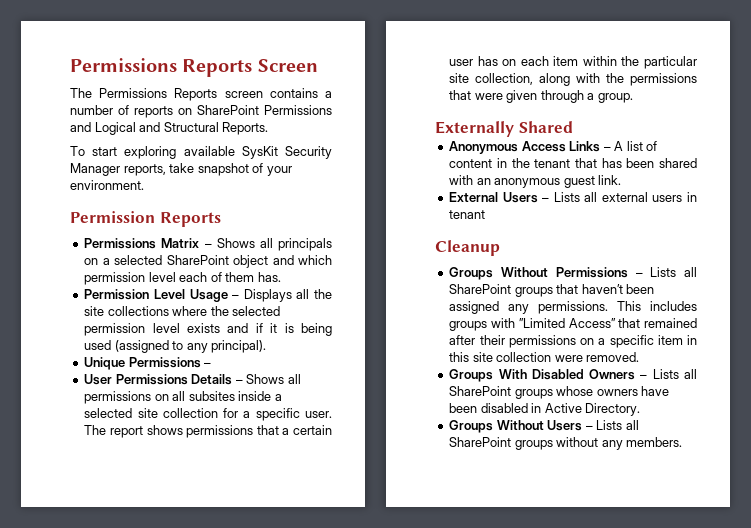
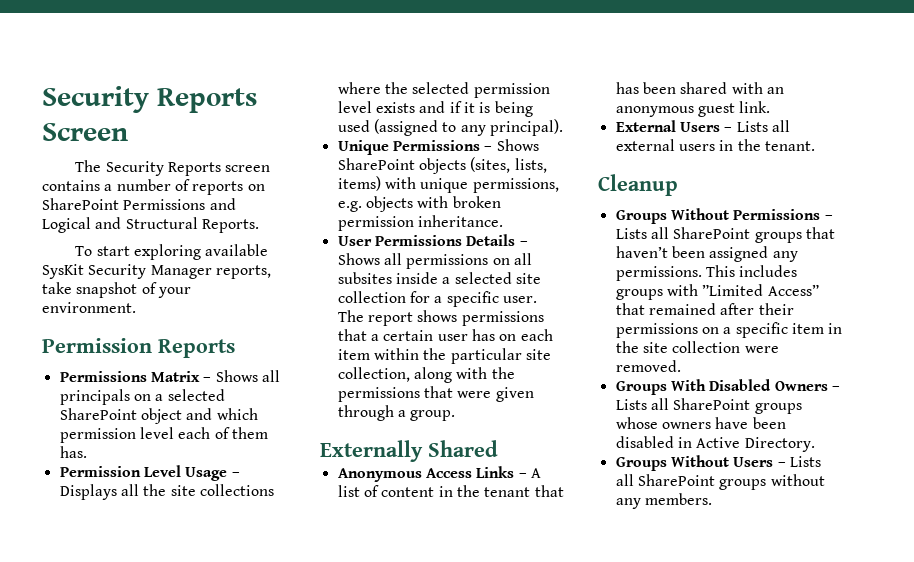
[70,58,177,72] Permissions -> [42,86,149,113] Security
[99,88,168,98] Permissions -> [105,161,164,176] Security
(212, 364) none -> [496,139,539,151] [337,157,547,174] [337,176,559,193] [337,196,501,212] [337,215,503,231] Shows SharePoint objects (sites, lists, items) with unique permissions, e.g. objects with broken permission inheritance.
[449,210,486,219] tenant -> [737,139,815,151] the tenant.
[449,352,470,362] this -> [615,341,639,353] the

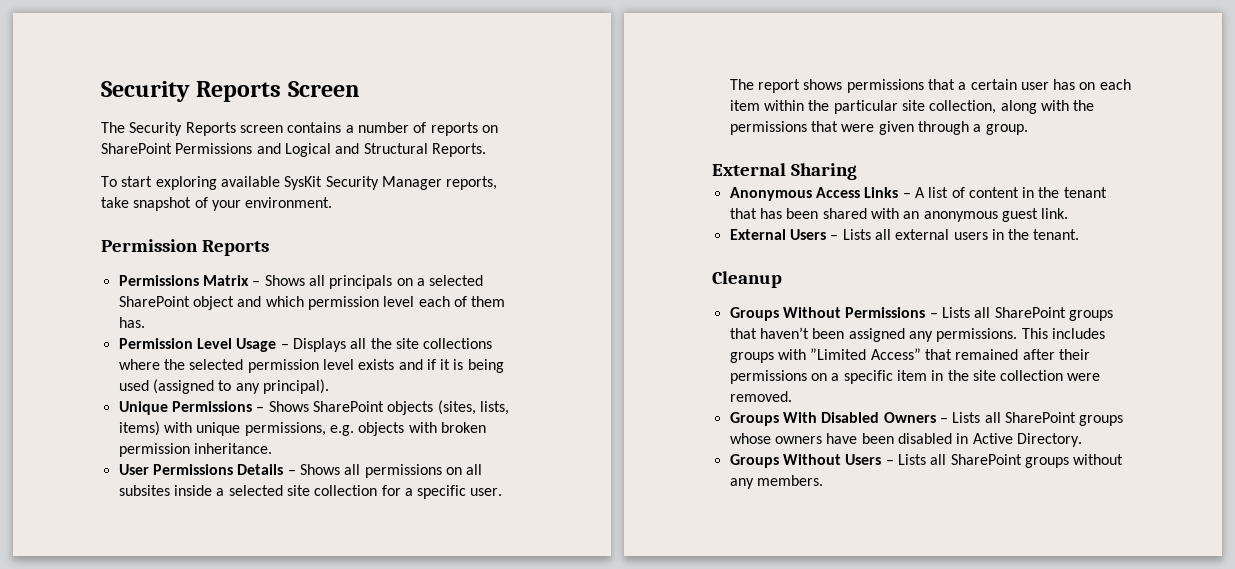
[320,440,498,462] Externally Shared -> [712,163,858,180] External Sharing

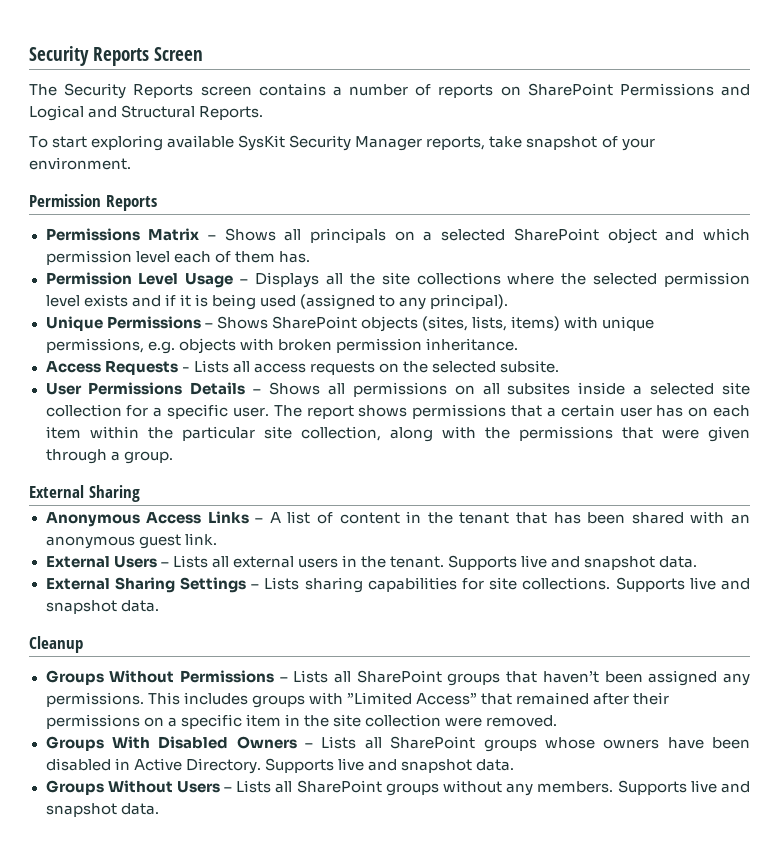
(272, 448) none -> [45,360,560,375] // Access Requests - Lists all access requests on the selected subsite.
(1080, 234) none -> [448,555,698,570] [45,577,751,593] [45,600,159,614] Supports live and snapshot data. // External Sharing Settings – Lists sharing capabilities for site collections. Supports live and snapshot data.
(1082, 440) none -> [264,758,514,773] Supports live and snapshot data.
(823, 480) none -> [617,780,751,795] [45,803,159,817] Supports live and snapshot data.

